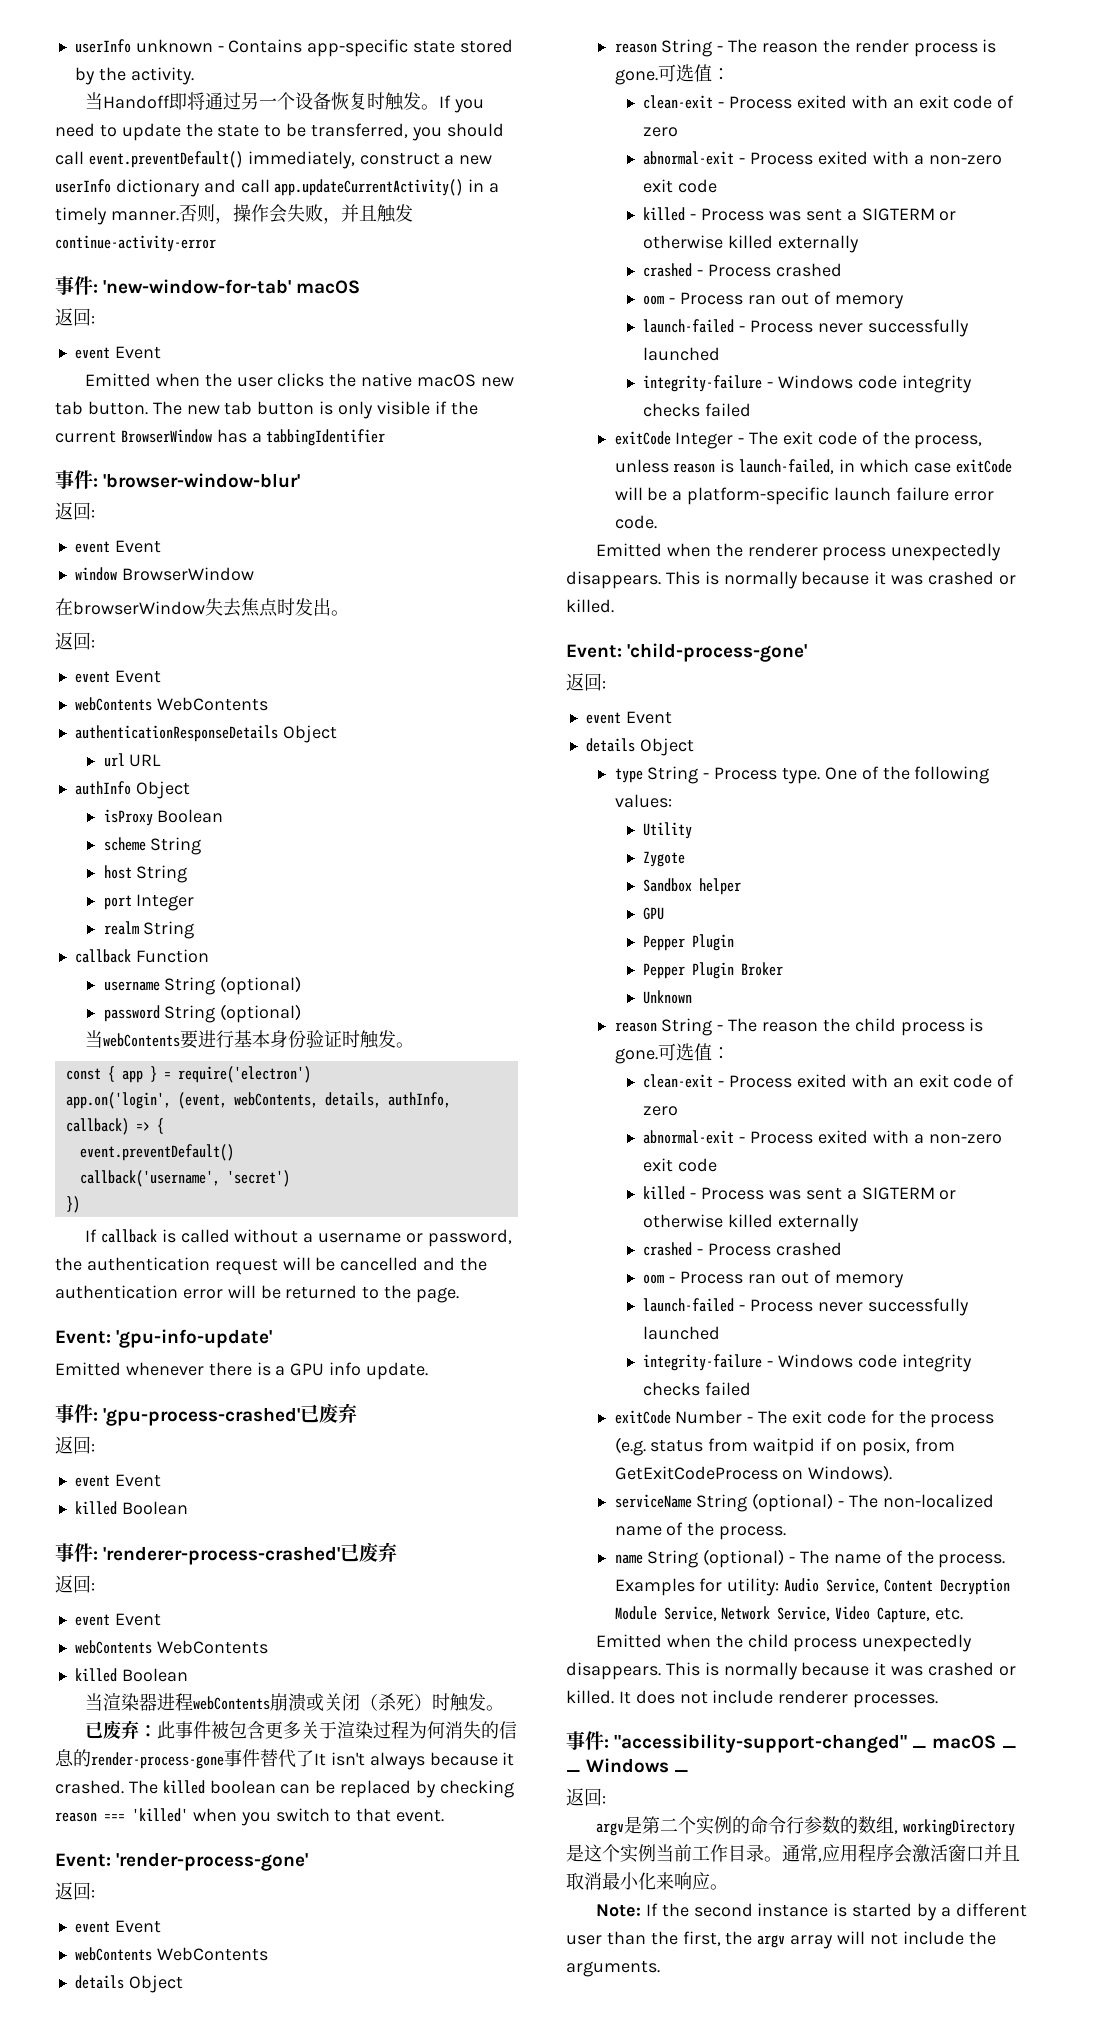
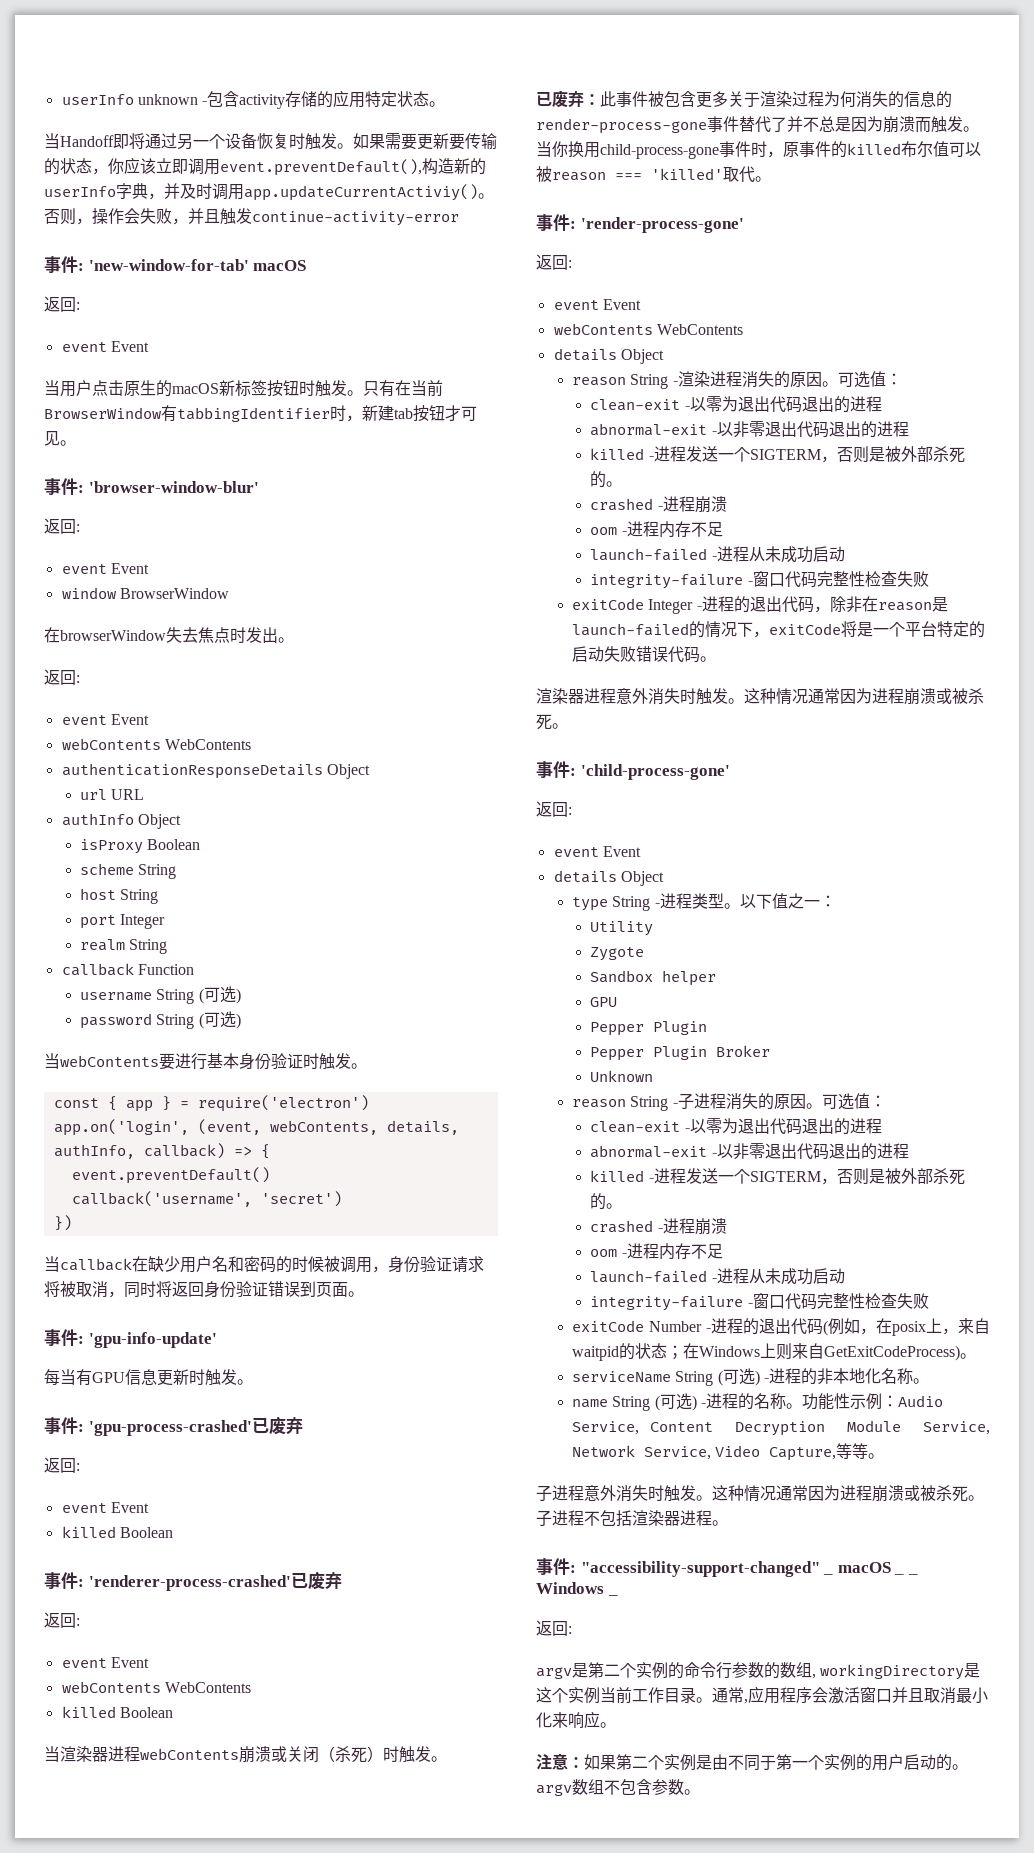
[228,39,513,57] [74,67,194,85] Contains app-specific state stored by the activity. -> [207,90,446,109] 包含activity存储的应用特定状态。
[439,95,484,113] [55,123,504,141] [55,151,493,169] [55,179,500,197] [55,207,179,225] If you need to update the state to be transferred, you should call event.preventDefault() immediately, construct a new userInfo dictionary and call app.updateCurrentActivity() in a timely manner. -> [353,133,497,150] [44,157,486,176] [44,183,494,201] 如果需要更新要传输的状态，你应该立即调用event.preventDefault(),构造新的userInfo字典，并及时调用app.updateCurrentActiviy()。
[85,373,514,387] [55,401,478,419] [55,429,386,446] Emitted when the user clicks the native macOS new tab button. The new tab button is only visible if the current BrowserWindow has a tabbingIdentifier -> [44,380,443,397] [44,405,477,422] [44,431,76,446] 当用户点击原生的macOS新标签按钮时触发。只有在当前BrowserWindow有tabbingIdentifier时，新建tab按钮才可见。
[220,976,302,995] (optional) -> [198,986,241,1004] (可选)
[220,1004,302,1023] (optional) -> [198,1011,241,1029] (可选)
[85,1229,512,1247] [55,1257,488,1275] [55,1285,460,1303] [55,1329,273,1348] [55,1362,429,1380] If callback is called without a username or password, the authentication request will be cancelled and the authentication error will be returned to the page. // Event: 'gpu-info-update' // Emitted whenever there is a GPU info update. -> [44,1256,484,1273] [44,1281,364,1298] [44,1329,217,1348] [44,1369,253,1386] 当callback在缺少用户名和密码的时候被调用，身份验证请求将被取消，同时将返回身份验证错误到页面。 // 事件: 'gpu-info-update' // 每当有GPU信息更新时触发。
[314,1752,515,1770] [55,1780,514,1798] [55,1808,445,1826] [55,1853,111,1867] It isn't always because it crashed. The killed boolean can be replaced by checking reason === 'killed' when you switch to that event. // Event: -> [787,116,979,133] [536,141,981,159] [536,166,771,183] [536,214,576,231] 并不总是因为崩溃而触发。当你换用child-process-gone事件时，原事件的killed布尔值可以被reason === 'killed'取代。 // 事件:
[728,39,997,57] [614,64,730,85] [643,95,1015,109] [643,127,679,137] [643,151,1002,165] [643,179,718,193] [643,207,957,221] [643,235,860,253] [643,263,842,277] [643,291,904,309] [643,319,969,337] [643,347,721,361] [643,375,972,393] [643,403,752,417] [614,431,983,449] [614,459,1012,474] [614,487,994,505] [614,515,657,529] [596,543,1002,561] [566,571,1016,589] [566,599,614,613] [566,644,622,658] The reason the render process is gone.可选值： // clean-exit - Process exited with an exit code of zero // abnormal-exit - Process exited with a non-zero exit code // killed - Process was sent a SIGTERM or otherwise killed externally // crashed - Process crashed // oom - Process ran out of memory // launch-failed - Process never successfully launched // integrity-failure - Windows code integrity checks failed // exitCode Integer - The exit code of the process, unless reason is launch-failed, in which case exitCode will be a platform-specific launch failure error code. // Emitted when the renderer process unexpectedly disappears. This is normally because it was crashed or killed. // Event: -> [677,371,902,388] [590,396,882,413] [590,421,909,438] [590,446,965,463] [590,471,623,488] [590,496,727,513] [590,521,723,538] [590,546,845,563] [590,571,929,589] [571,596,948,614] [571,621,985,638] [571,646,716,663] [536,688,984,705] [536,714,568,730] [536,761,576,778] 渲染进程消失的原因。可选值： // clean-exit -以零为退出代码退出的进程 // abnormal-exit -以非零退出代码退出的进程 // killed -进程发送一个SIGTERM，否则是被外部杀死的。 // crashed -进程崩溃 // oom -进程内存不足 // launch-failed -进程从未成功启动 // integrity-failure -窗口代码完整性检查失败 // exitCode Integer -进程的退出代码，除非在reason是launch-failed的情况下，exitCode将是一个平台特定的启动失败错误代码。 // 渲染器进程意外消失时触发。这种情况通常因为进程崩溃或被杀死。 // 事件:
[714,766,990,784] [614,794,672,808] Process type. One of the following values: -> [659,893,836,909] 进程类型。以下值之一：
[728,1018,984,1036] [614,1043,730,1064] [643,1074,1015,1088] [643,1106,679,1116] [643,1130,1002,1144] [643,1158,718,1172] [643,1186,957,1200] [643,1214,860,1232] [643,1242,842,1256] [643,1270,904,1288] [643,1298,969,1316] [643,1326,721,1340] [643,1354,972,1372] [643,1382,752,1396] [614,1410,995,1428] [614,1437,955,1456] [614,1465,893,1482] [614,1493,994,1512] [614,1522,787,1540] [614,1549,1006,1568] [614,1578,780,1596] The reason the child process is gone.可选值： // clean-exit - Process exited with an exit code of zero // abnormal-exit - Process exited with a non-zero exit code // killed - Process was sent a SIGTERM or otherwise killed externally // crashed - Process crashed // oom - Process ran out of memory // launch-failed - Process never successfully launched // integrity-failure - Windows code integrity checks failed // exitCode Number - The exit code for the process (e.g. status from waitpid if on posix, from GetExitCodeProcess on Windows). // serviceName String (optional) - The non-localized name of the process. // name String (optional) - The name of the process. Examples for utility: -> [677,1093,886,1110] [590,1118,882,1135] [590,1143,909,1160] [590,1168,965,1185] [590,1193,623,1210] [590,1218,727,1235] [590,1243,723,1260] [590,1268,845,1285] [590,1293,929,1311] [571,1318,990,1336] [571,1343,976,1361] [571,1368,929,1386] [571,1393,898,1411] 子进程消失的原因。可选值： // clean-exit -以零为退出代码退出的进程 // abnormal-exit -以非零退出代码退出的进程 // killed -进程发送一个SIGTERM，否则是被外部杀死的。 // crashed -进程崩溃 // oom -进程内存不足 // launch-failed -进程从未成功启动 // integrity-failure -窗口代码完整性检查失败 // exitCode Number -进程的退出代码(例如，在posix上，来自waitpid的状态；在Windows上则来自GetExitCodeProcess)。 // serviceName String (可选) -进程的非本地化名称。 // name String (可选) -进程的名称。功能性示例：
[935,1608,964,1620] [596,1634,973,1652] [566,1662,1016,1680] [566,1690,939,1708] etc. // Emitted when the child process unexpectedly disappears. This is normally because it was crashed or killed. It does not include renderer processes. -> [836,1443,885,1459] [536,1485,984,1502] [536,1510,728,1527] 等等。 // 子进程意外消失时触发。这种情况通常因为进程崩溃或被杀死。子进程不包括渲染器进程。
[596,1903,1027,1921] [566,1931,996,1949] [566,1961,660,1977] Note: If the second instance is started by a different user than the first, the argv array will not include the arguments. -> [536,1754,968,1771] [536,1779,700,1796] 注意：如果第二个实例是由不同于第一个实例的用户启动的。argv数组不包含参数。

